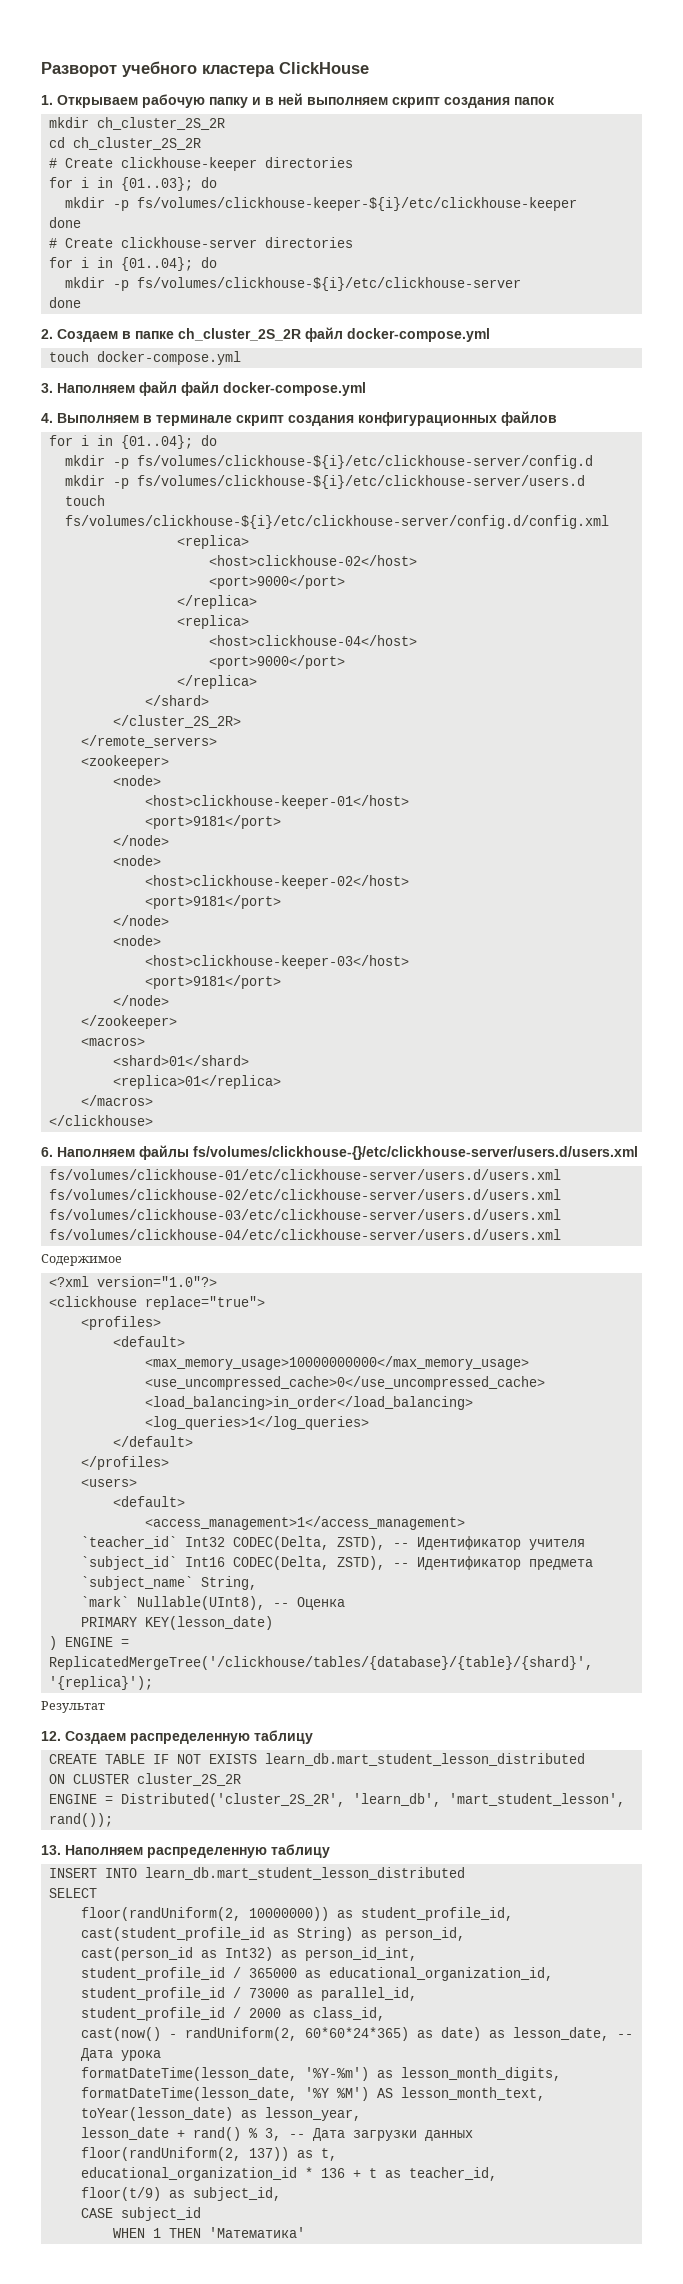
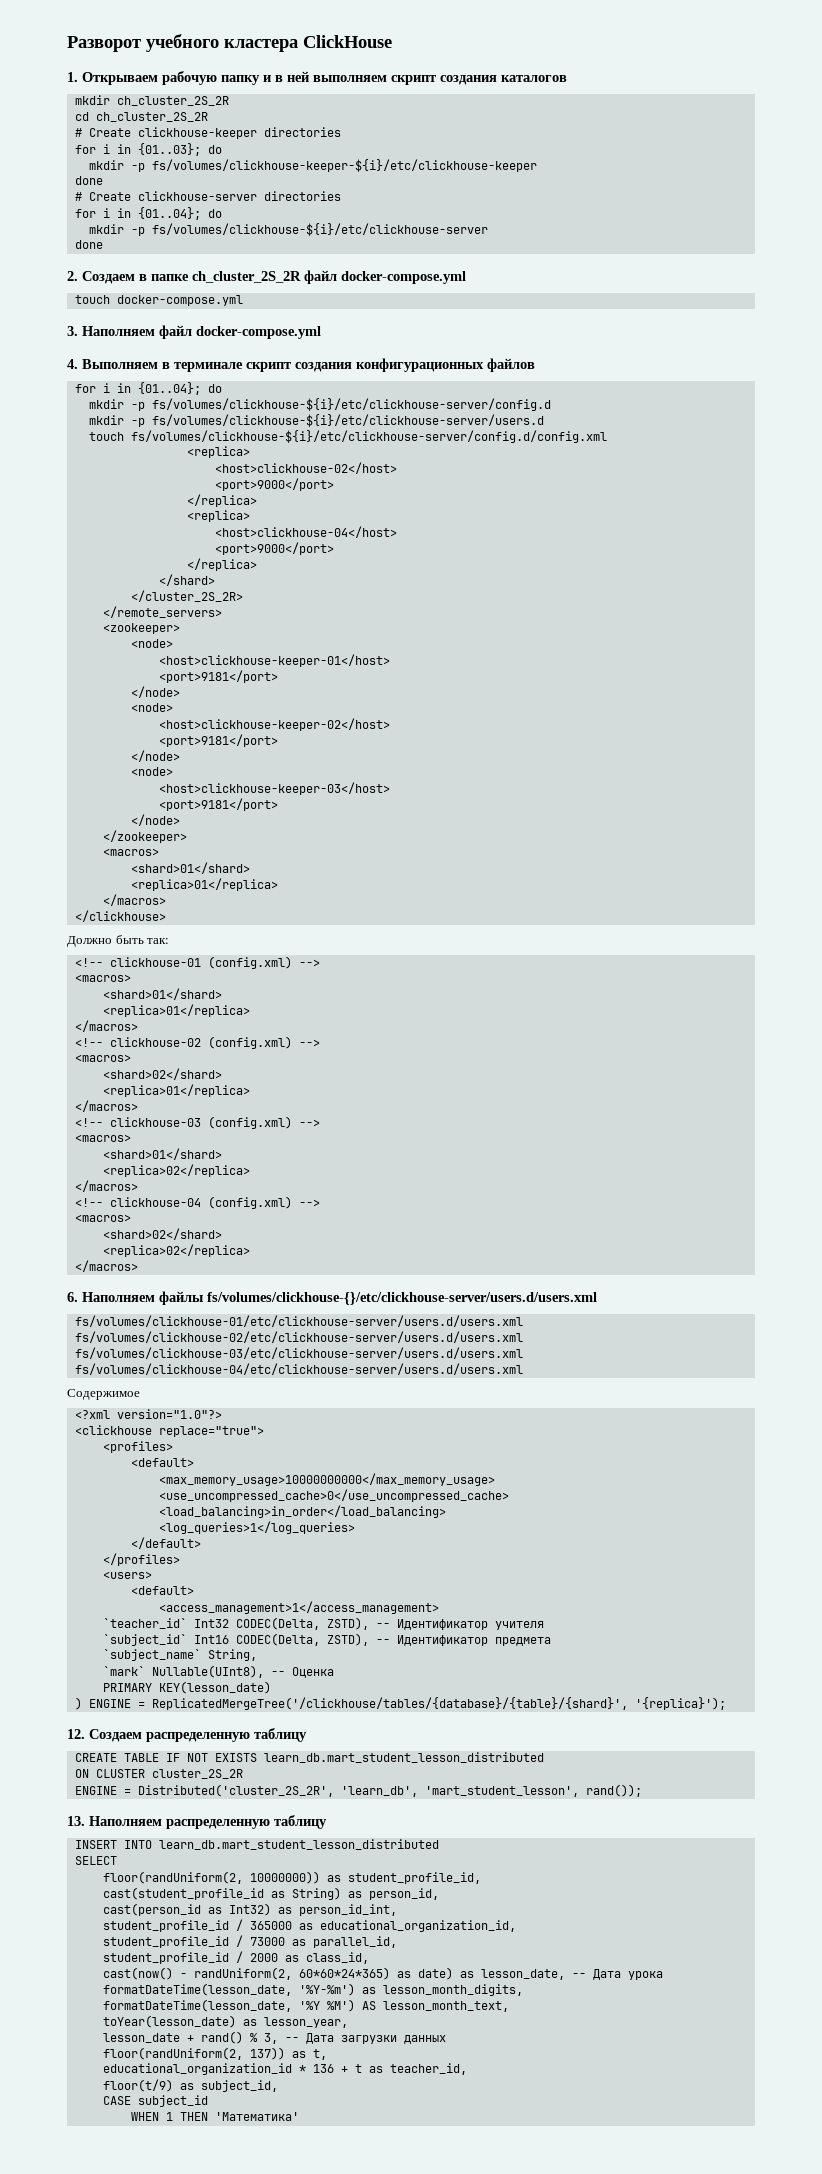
[514,97,555,105] папок -> [501,75,567,82] каталогов
[181,381,219,396] файл -> (192, 332) none
(153, 1120) none -> [67,935,170,947] [74,956,320,969] [74,974,131,982] [102,988,222,1000] [102,1004,250,1017] [74,1020,138,1032] [74,1036,320,1049] [74,1054,131,1062] [102,1068,222,1080] [102,1084,250,1097] [74,1100,138,1112] [74,1116,320,1129] [74,1134,131,1142] [102,1148,222,1160] [102,1164,250,1177] [74,1180,138,1192] [74,1196,320,1209] [74,1214,131,1222] [102,1228,222,1240] [102,1244,250,1257] [74,1260,138,1272] // Должно быть так: // <!-- clickhouse-01 (config.xml) --> // <macros> // <shard>01</shard> // <replica>01</replica> // </macros> // <!-- clickhouse-02 (config.xml) --> // <macros> // <shard>02</shard> // <replica>01</replica> // </macros> // <!-- clickhouse-03 (config.xml) --> // <macros> // <shard>01</shard> // <replica>02</replica> // </macros> // <!-- clickhouse-04 (config.xml) --> // <macros> // <shard>02</shard> // <replica>02</replica> // </macros>
[41,1701,105,1713] // Результат -> (726, 1703) none

